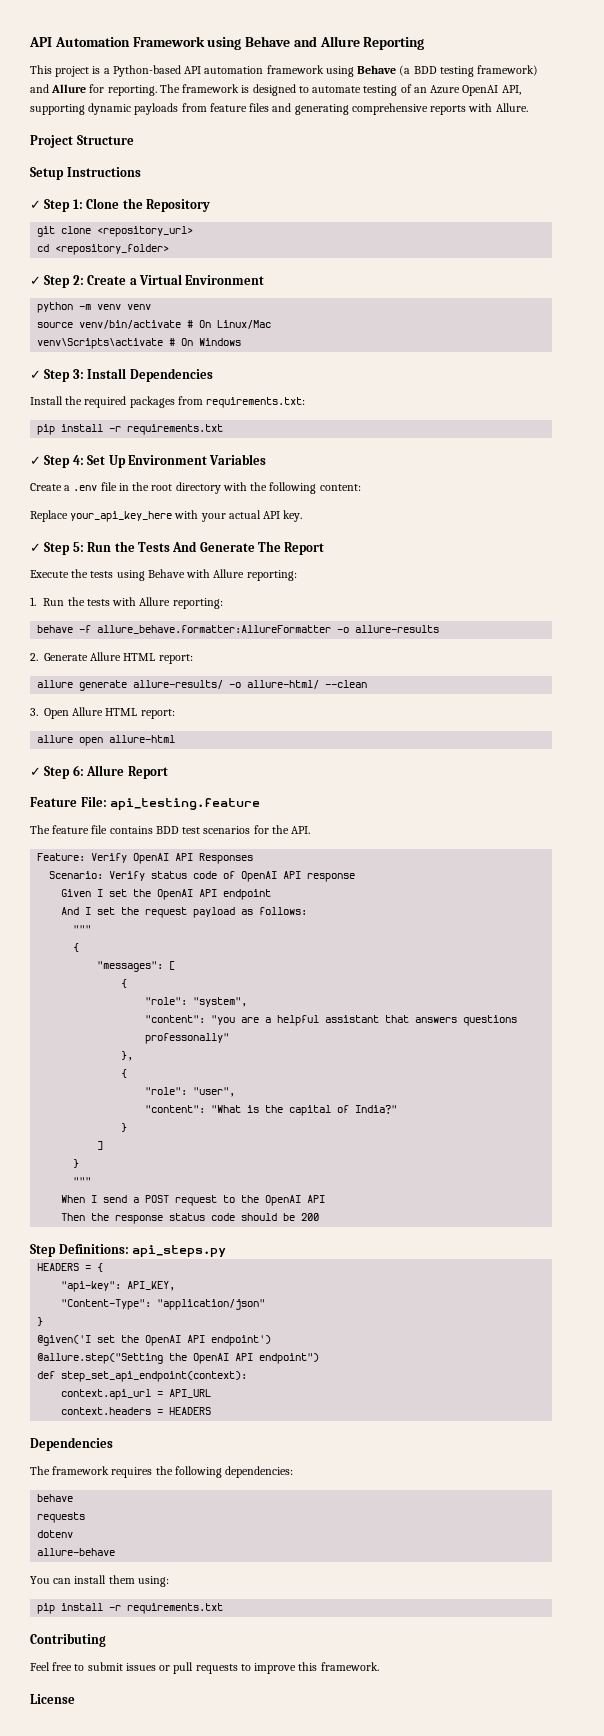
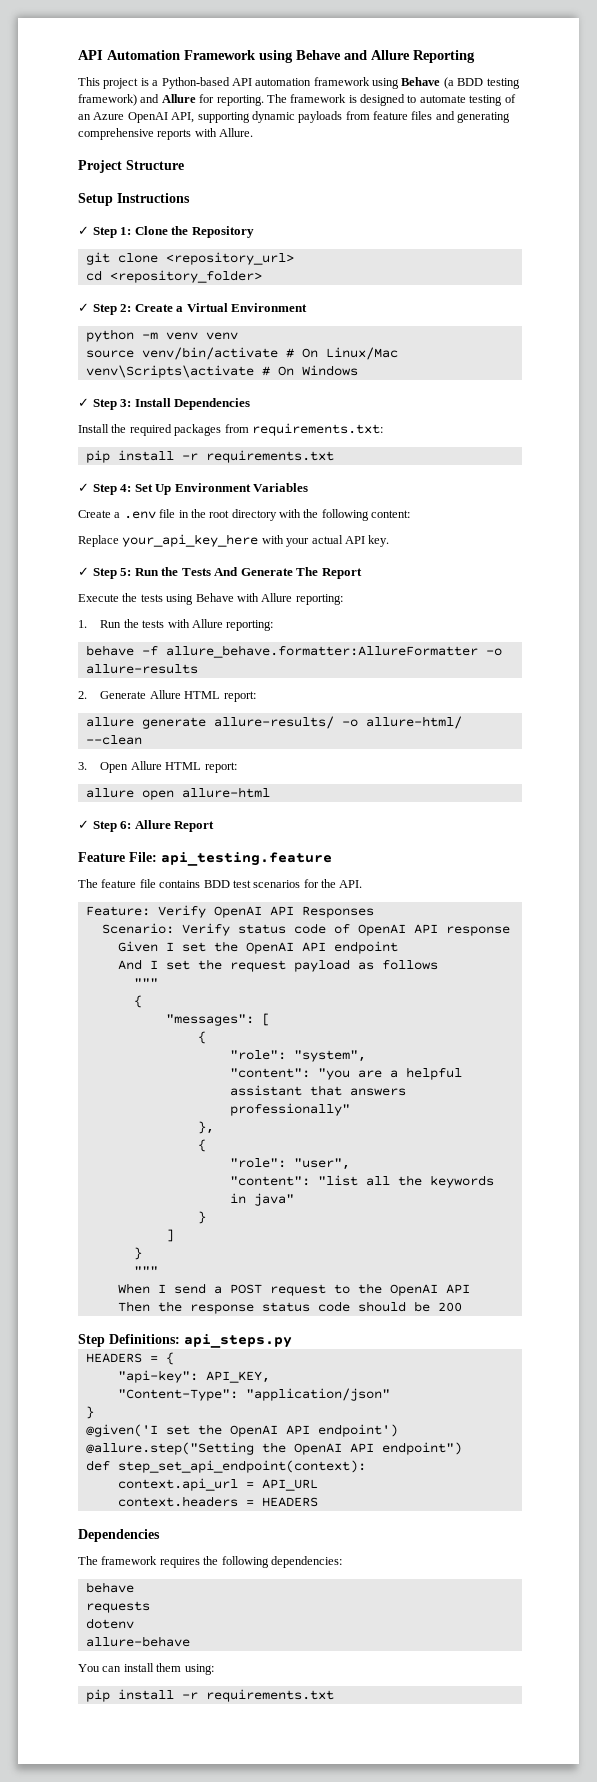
[259,907,308,915] follows: -> [381,960,438,970] follows
[463,1015,518,1026] [145,1033,230,1044] questions professonally" -> [229,1103,350,1116] professionally"
[211,1105,398,1116] "What is the capital of India?" -> [317,1175,494,1188] [229,1193,294,1206] "list all the keywords in java"
[30,1633,106,1647] [30,1662,379,1674] [30,1694,75,1704] // Contributing // Feel free to submit issues or pull requests to improve this framework. // License -> (334, 1695) none

